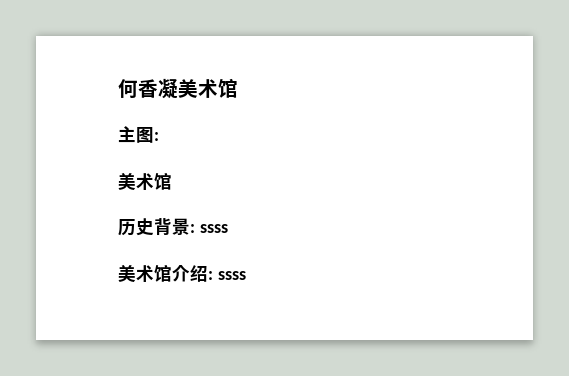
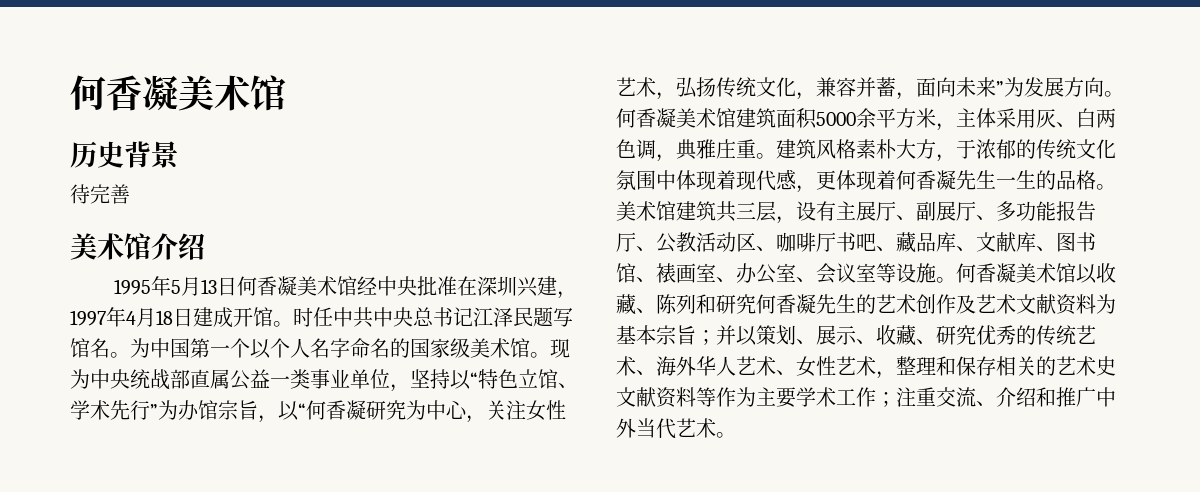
[118,78,238,99] [118,126,159,143] [118,172,172,190] 何香凝美术馆 // 主图: // 美术馆 -> [70,75,286,111] 何香凝美术馆
[190,224,228,233] : ssss -> [70,184,130,204] // 待完善
[208,271,246,280] : ssss -> [114,276,578,299] [70,307,573,328] [70,338,570,359] [70,369,578,392] [70,400,566,423] [616,77,1124,100] [616,108,1116,131] [616,139,1116,162] [616,169,1116,193] [616,201,1096,224] [616,232,1096,253] [616,263,1116,284] [616,294,1116,315] [616,325,1096,346] [616,356,1116,379] [616,387,1116,408] [616,418,736,439] // 1995年5月13日何香凝美术馆经中央批准在深圳兴建，1997年4月18日建成开馆。时任中共中央总书记江泽民题写馆名。为中国第一个以个人名字命名的国家级美术馆。现为中央统战部直属公益一类事业单位，坚持以“特色立馆、学术先行”为办馆宗旨，以“何香凝研究为中心，关注女性艺术，弘扬传统文化，兼容并蓄，面向未来”为发展方向。何香凝美术馆建筑面积5000余平方米，主体采用灰、白两色调，典雅庄重。建筑风格素朴大方，于浓郁的传统文化氛围中体现着现代感，更体现着何香凝先生一生的品格。美术馆建筑共三层，设有主展厅、副展厅、多功能报告厅、公教活动区、咖啡厅书吧、藏品库、文献库、图书馆、裱画室、办公室、会议室等设施。何香凝美术馆以收藏、陈列和研究何香凝先生的艺术创作及艺术文献资料为基本宗旨；并以策划、展示、收藏、研究优秀的传统艺术、海外华人艺术、女性艺术，整理和保存相关的艺术史文献资料等作为主要学术工作；注重交流、介绍和推广中外当代艺术。

